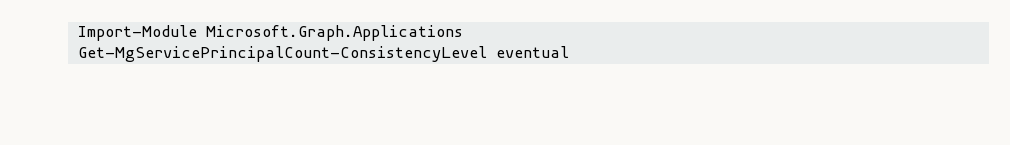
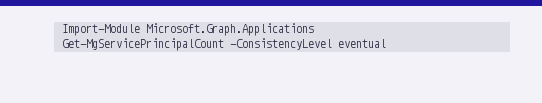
[77,46,487,62] Get-MgServicePrincipalCount-ConsistencyLevel -> [61,38,332,51] Get-MgServicePrincipalCount -ConsistencyLevel

